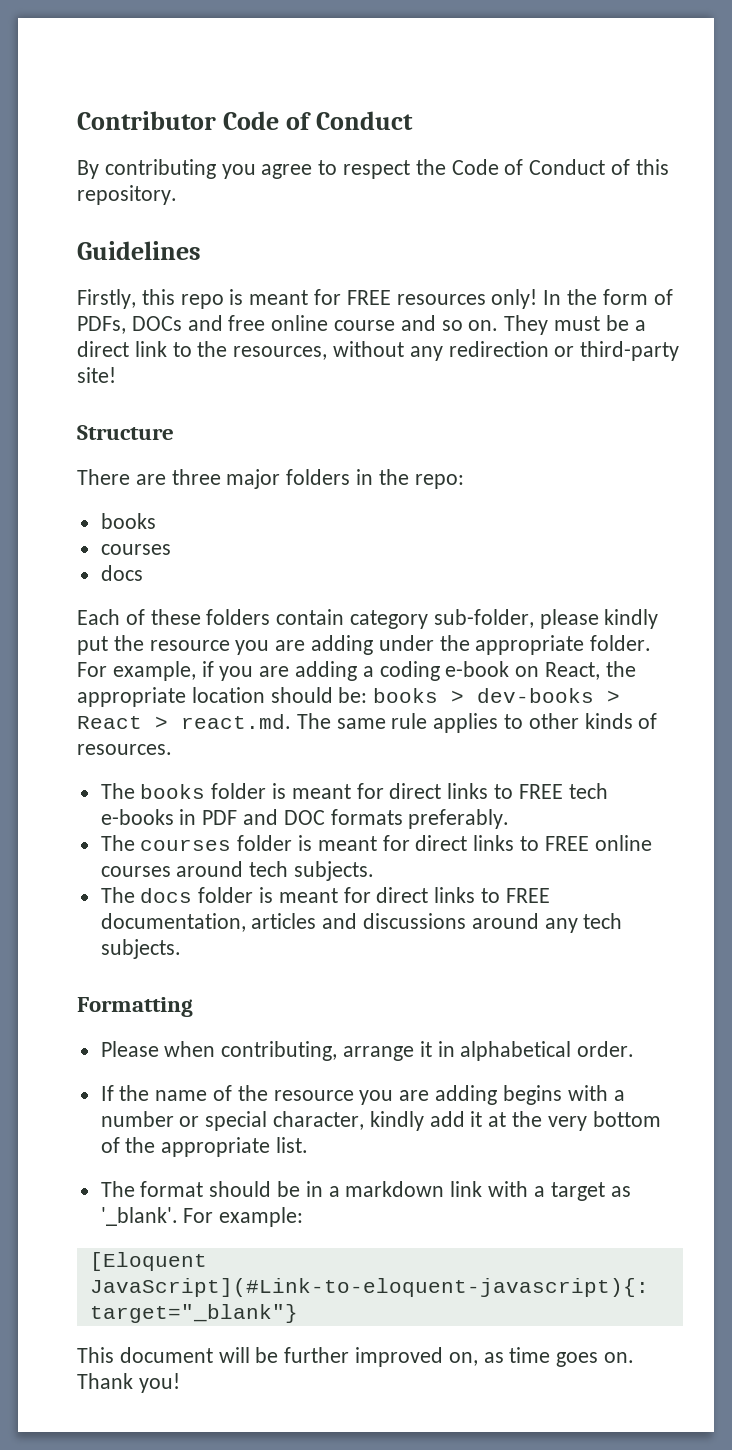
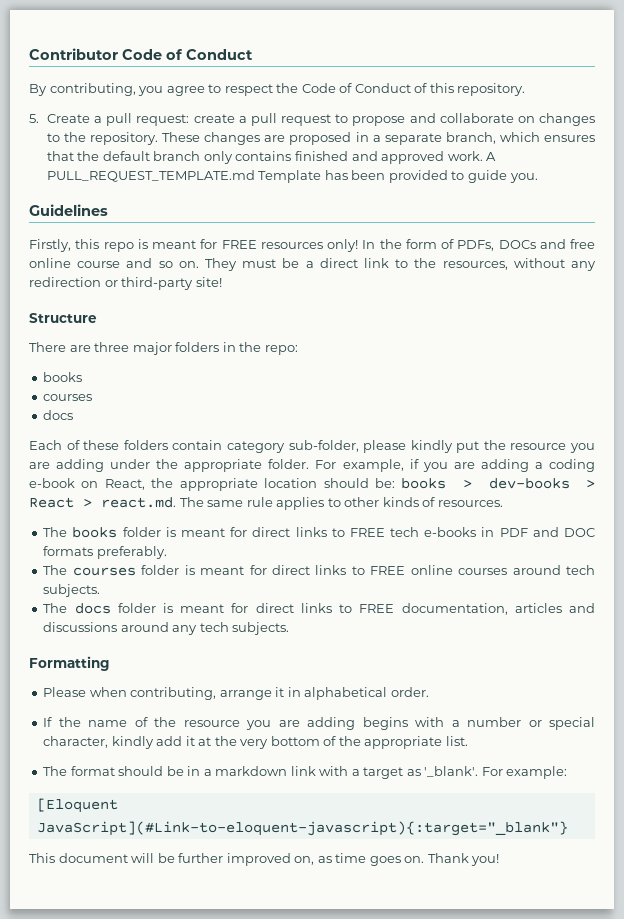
[104,159,216,179] contributing -> [49,83,136,96] contributing,
(177, 195) none -> [29,113,595,126] [46,132,595,145] [46,151,497,164] [46,170,538,183] // 5. Create a pull request: create a pull request to propose and collaborate on changes to the repository. These changes are proposed in a separate branch, which ensures that the default branch only contains finished and approved work. A PULL_REQUEST_TEMPLATE.md Template has been provided to guide you.

